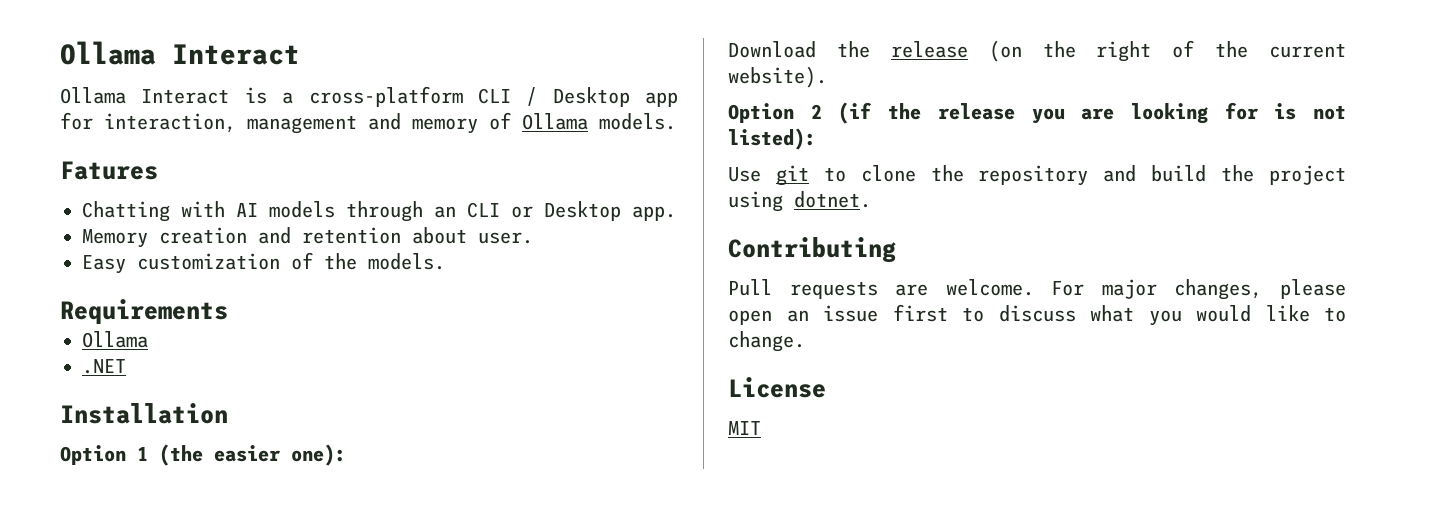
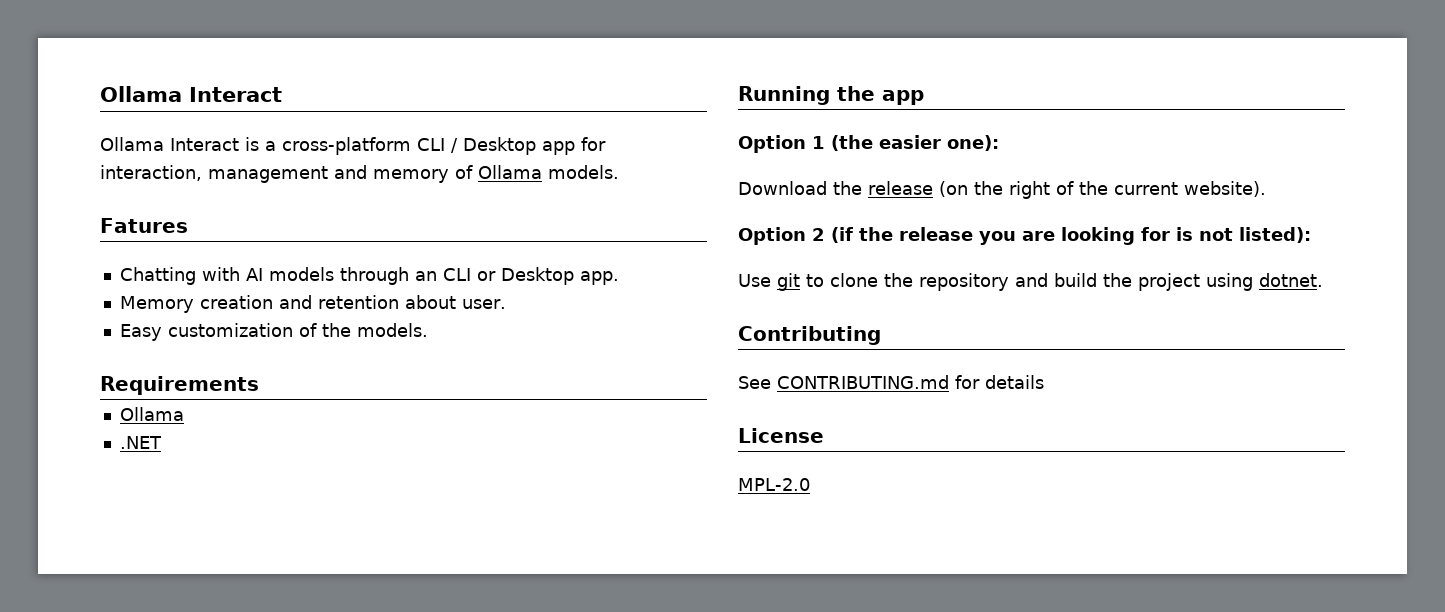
[60,403,228,424] Installation -> [738,86,924,105] Running the app
[728,279,1346,300] [728,304,1346,326] [728,331,805,352] Pull requests are welcome. For major changes, please open an issue first to discuss what you would like to change. -> [738,375,1044,389] See CONTRIBUTING.md for details
[728,421,761,435] MIT -> [738,478,810,491] MPL-2.0

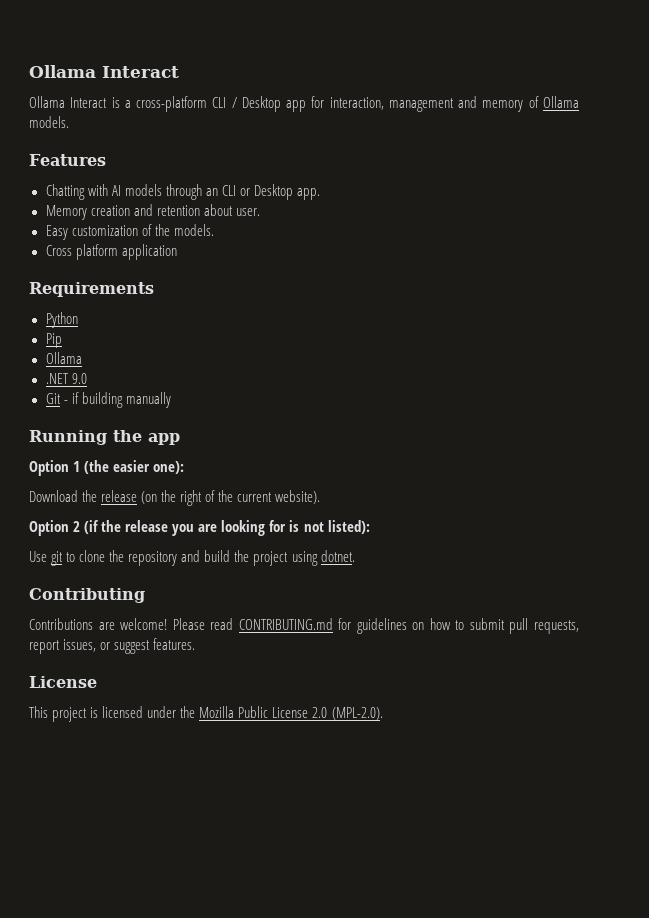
[100,218,188,233] Fatures -> [29,154,106,166] Features
(428, 330) none -> [45,244,177,260] // Cross platform application
(259, 385) none -> [45,312,78,328] [45,333,62,348] // Python // Pip
(162, 442) none -> [71,373,87,384] [45,392,171,408] 9.0 // Git - if building manually
[738,375,1044,389] [738,428,824,443] [738,478,810,491] See CONTRIBUTING.md for details // License // MPL-2.0 -> [29,618,580,634] [29,638,196,654] [29,676,97,688] [29,706,383,722] Contributions are welcome! Please read CONTRIBUTING.md for guidelines on how to submit pull requests, report issues, or suggest features. // License // This project is licensed under the Mozilla Public License 2.0 (MPL-2.0).

